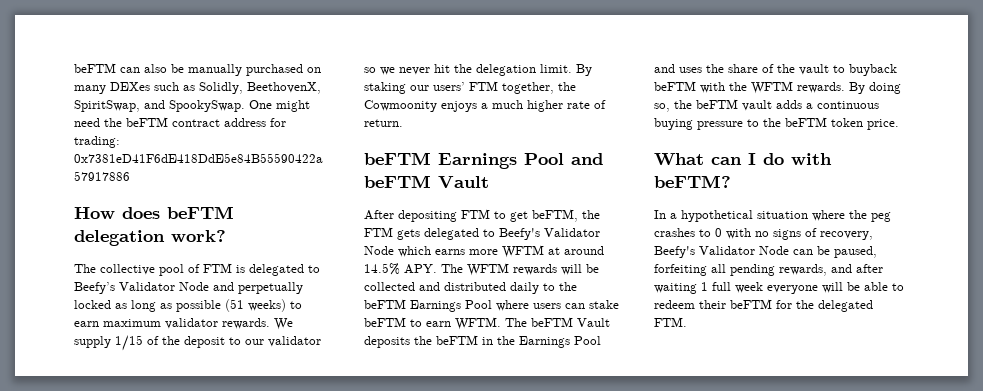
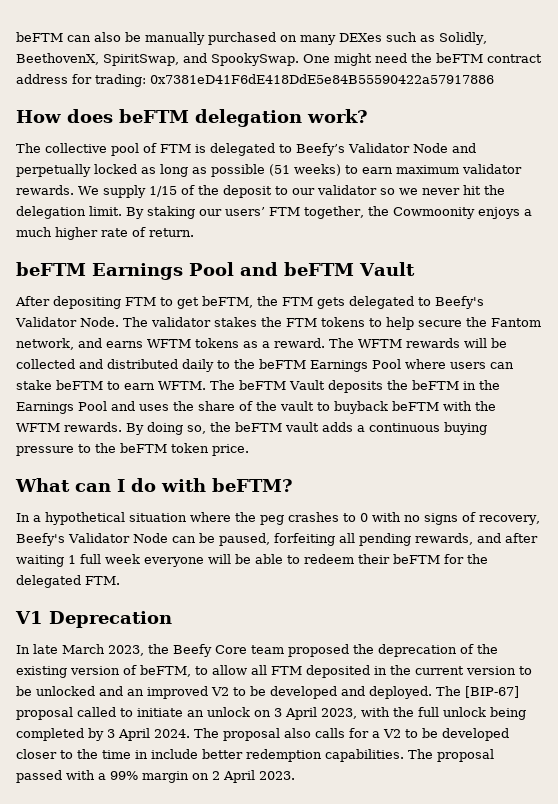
[364,245,604,258] [364,263,437,275] Node which earns more WFTM at around 14.5% APY. -> [79,317,541,330] [16,338,325,350] Node. The validator stakes the FTM tokens to help secure the Fantom network, and earns WFTM tokens as a reward.
(687, 322) none -> [15,611,172,628] [16,644,498,657] [16,665,532,678] [16,686,519,699] [16,707,526,720] [16,728,509,741] [16,749,494,762] [16,770,295,783] // V1 Deprecation // In late March 2023, the Beefy Core team proposed the deprecation of the existing version of beFTM, to allow all FTM deposited in the current version to be unlocked and an improved V2 to be developed and deployed. The [BIP-67] proposal called to initiate an unlock on 3 April 2023, with the full unlock being completed by 3 April 2024. The proposal also calls for a V2 to be developed closer to the time in include better redemption capabilities. The proposal passed with a 99% margin on 2 April 2023.

